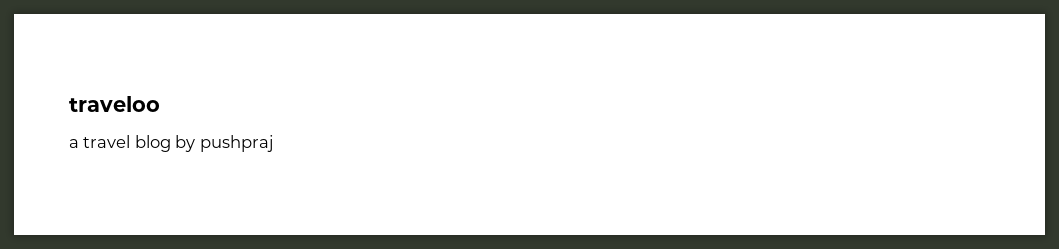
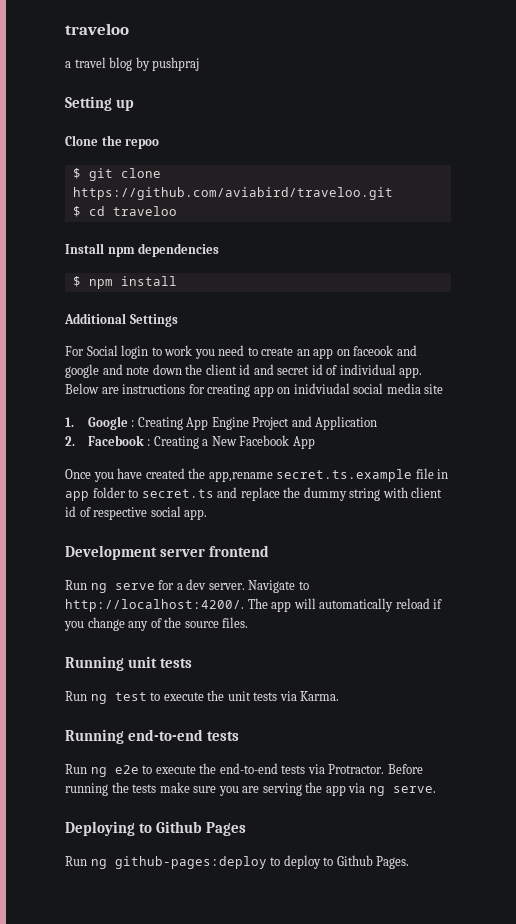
(274, 143) none -> [65,96,135,111] [65,135,160,149] [72,168,161,181] [72,187,393,200] [72,206,177,217] [65,243,220,257] [72,276,177,289] [64,313,178,327] [65,345,417,359] [65,364,423,378] [65,383,444,397] [65,416,378,430] [65,435,315,449] [65,468,449,482] [65,487,443,501] [65,506,208,520] [65,545,270,560] [65,579,309,593] [65,598,443,612] [64,617,249,631] [65,656,193,671] [65,690,340,704] [65,729,240,744] [65,763,423,777] [65,782,436,796] [65,821,247,836] [65,855,410,869] // Setting up // Clone the repoo // $ git clone https://github.com/aviabird/traveloo.git // $ cd traveloo // Install npm dependencies // $ npm install // Additional Settings // For Social login to work you need to create an app on faceook and google and note down the client id and secret id of individual app. Below are instructions for creating app on inidviudal social media site // 1. Google : Creating App Engine Project and Application // 2. Facebook : Creating a New Facebook App // Once you have created the app,rename secret.ts.example file in app folder to secret.ts and replace the dummy string with client id of respective social app. // Development server frontend // Run ng serve for a dev server. Navigate to http://localhost:4200/. The app will automatically reload if you change any of the source files. // Running unit tests // Run ng test to execute the unit tests via Karma. // Running end-to-end tests // Run ng e2e to execute the end-to-end tests via Protractor. Before running the tests make sure you are serving the app via ng serve. // Deploying to Github Pages // Run ng github-pages:deploy to deploy to Github Pages.

